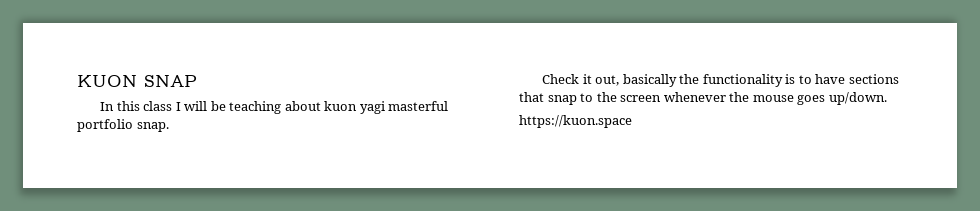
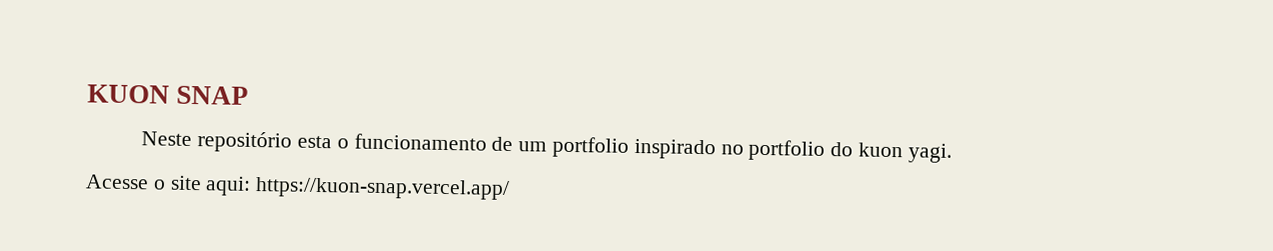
[100,101,449,114] [77,119,169,132] [542,74,899,87] [519,92,887,105] [519,115,632,128] In this class I will be teaching about kuon yagi masterful portfolio snap. // Check it out, basically the functionality is to have sections that snap to the screen whenever the mouse goes up/down. // https://kuon.space -> [141,131,952,163] [85,174,511,201] Neste repositório esta o funcionamento de um portfolio inspirado no portfolio do kuon yagi. // Acesse o site aqui: https://kuon-snap.vercel.app/

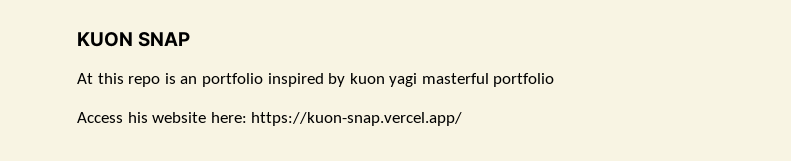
[141,131,952,163] [85,174,252,196] Neste repositório esta o funcionamento de um portfolio inspirado no portfolio do kuon yagi. // Acesse o site aqui: -> [77,73,555,87] [77,112,247,123] At this repo is an portfolio inspired by kuon yagi masterful portfolio // Access his website here:

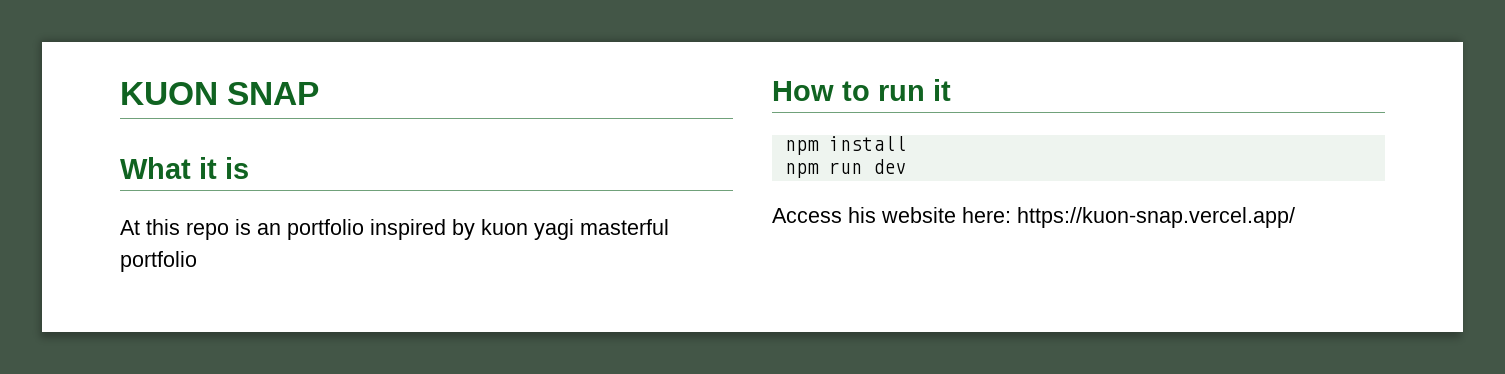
(191, 39) none -> [120,157,249,179] // What it is
(555, 80) none -> [772,79,951,101] [784,136,906,155] [784,159,906,178] // How to run it // npm install // npm run dev

